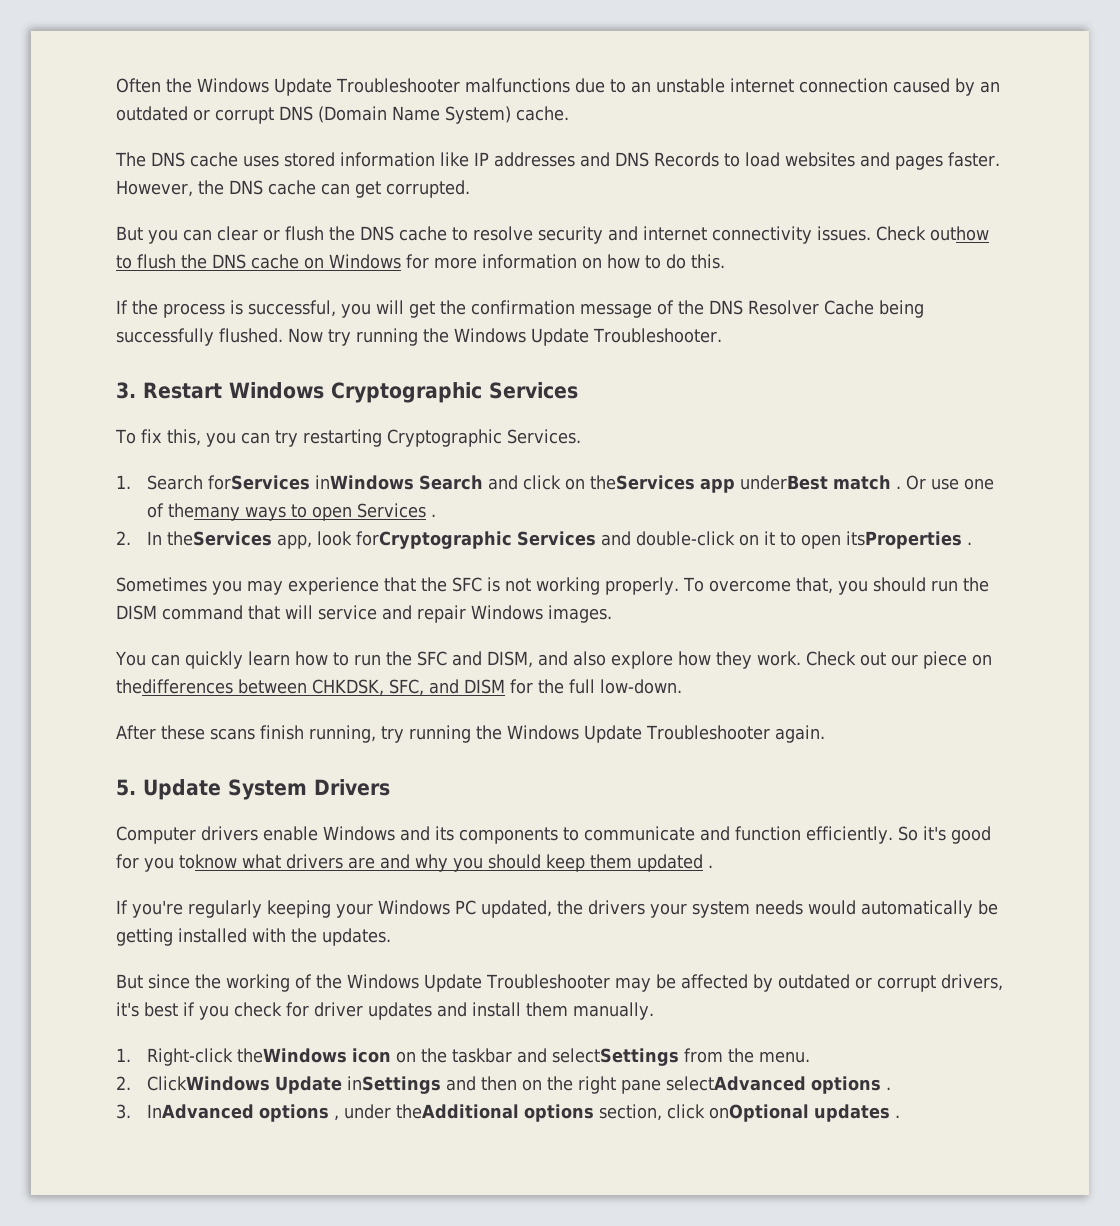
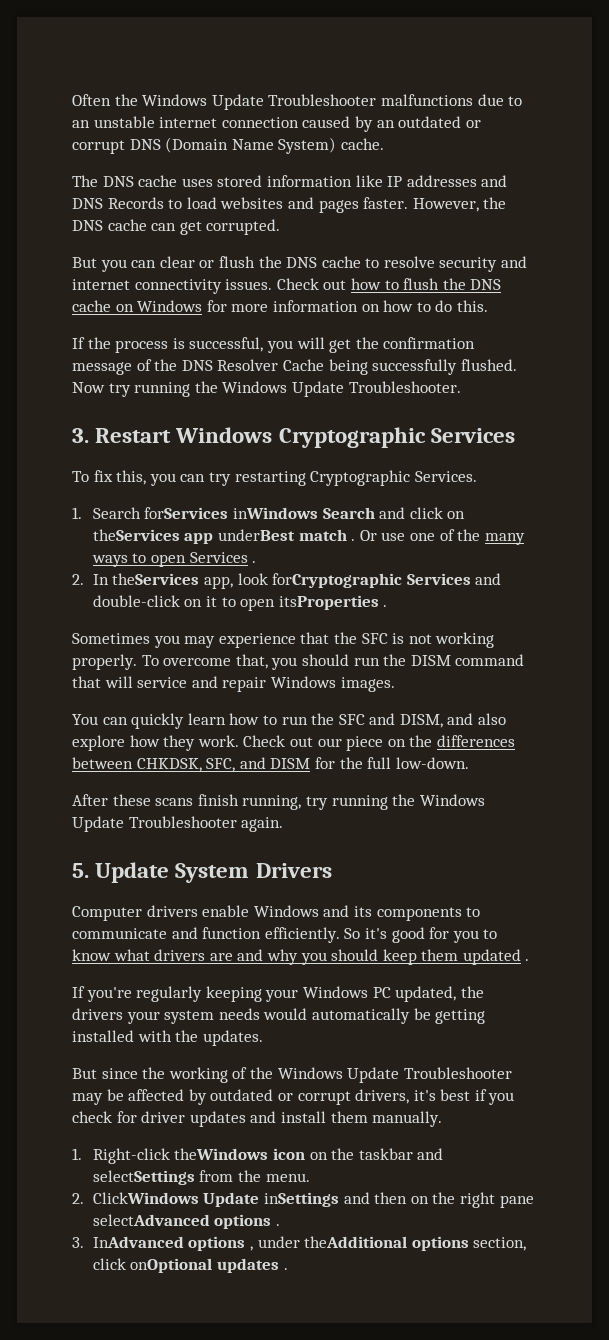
[930,226,989,241] outhow -> [323,278,381,290] out how
[167,503,240,521] themany -> [457,529,525,545] the many
[116,679,233,694] thedifferences -> [409,735,515,747] the differences
[179,854,237,869] toknow -> [483,929,498,939] [72,949,111,961] to know

